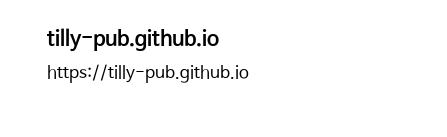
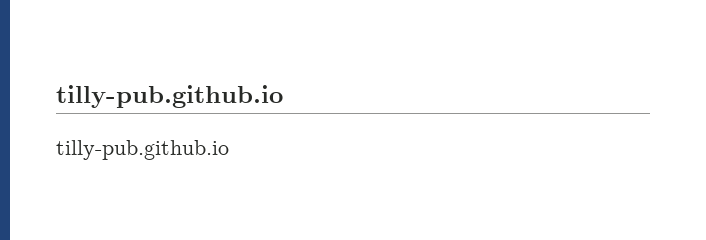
[47,64,249,83] https://tilly-pub.github.io -> [56,140,229,160] tilly-pub.github.io

